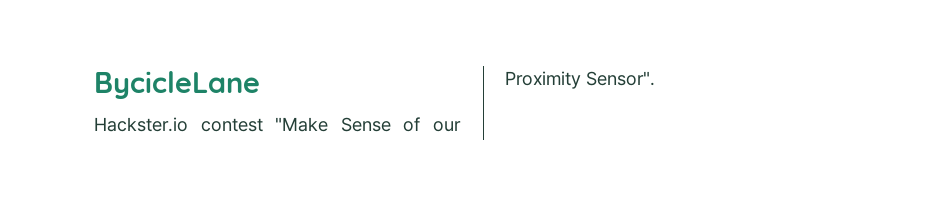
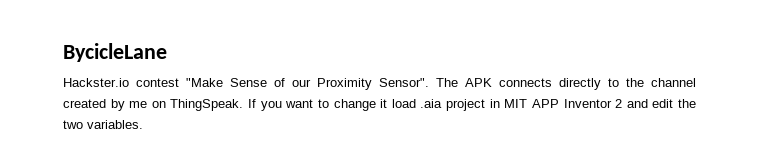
(655, 78) none -> [436,78,696,90] [63,99,696,111] [63,120,143,129] The APK connects directly to the channel created by me on ThingSpeak. If you want to change it load .aia project in MIT APP Inventor 2 and edit the two variables.

